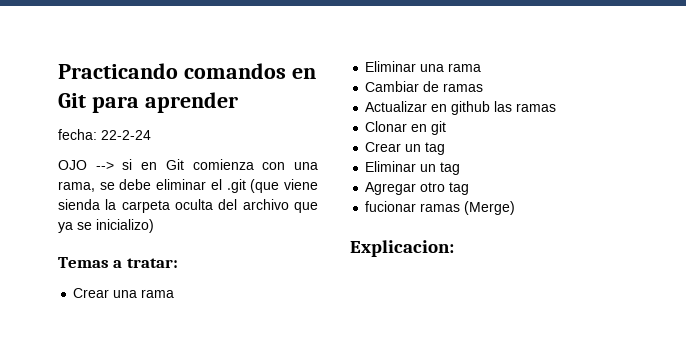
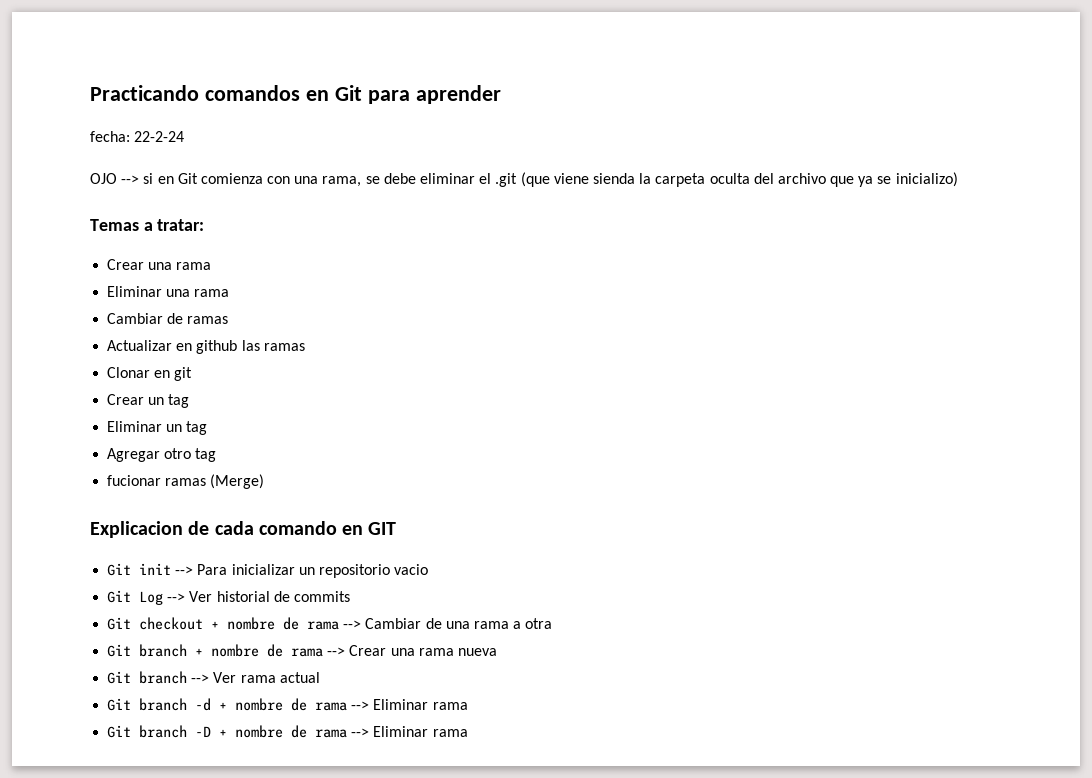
[350,240,454,257] Explicacion: -> [90,521,397,538] [107,563,429,578] [107,590,350,605] [107,617,553,630] [107,644,497,657] [107,671,320,684] [107,698,468,711] [107,725,468,738] Explicacion de cada comando en GIT // Git init --> Para inicializar un repositorio vacio // Git Log --> Ver historial de commits // Git checkout + nombre de rama --> Cambiar de una rama a otra // Git branch + nombre de rama --> Crear una rama nueva // Git branch --> Ver rama actual // Git branch -d + nombre de rama --> Eliminar rama // Git branch -D + nombre de rama --> Eliminar rama

